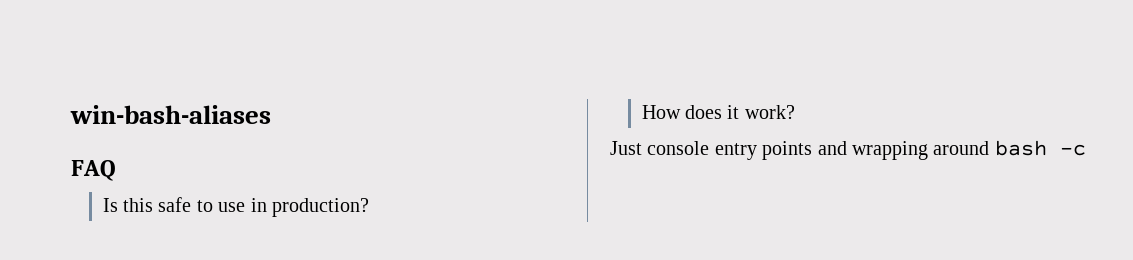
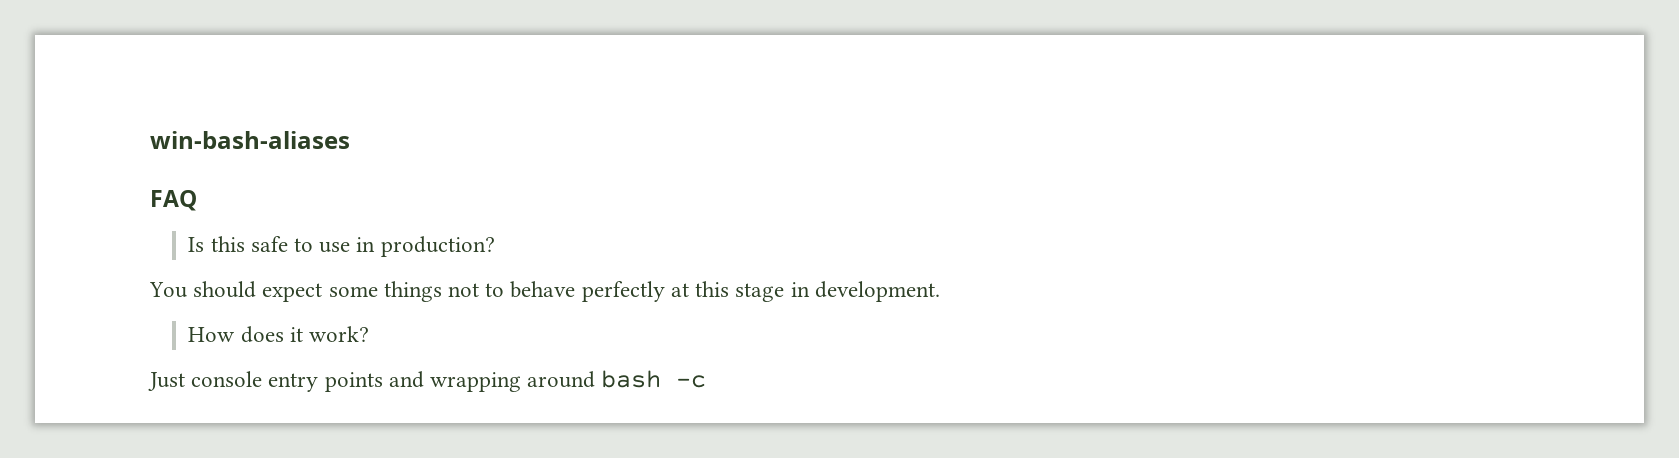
(370, 207) none -> [149,281,940,302] // You should expect some things not to behave perfectly at this stage in development.

